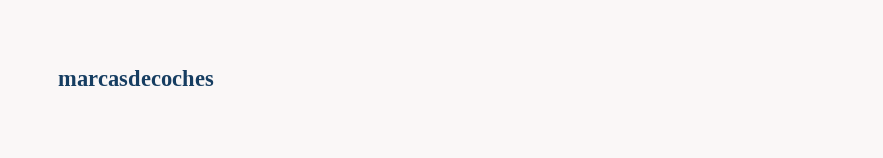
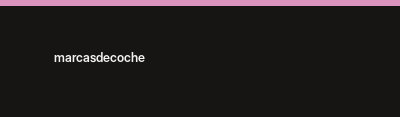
[58,70,214,86] marcasdecoches -> [54,52,145,63] marcasdecoche

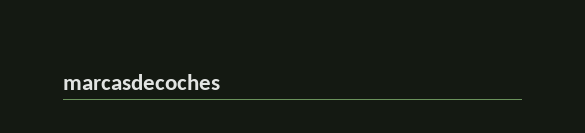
[54,52,145,63] marcasdecoche -> [63,74,220,90] marcasdecoches

